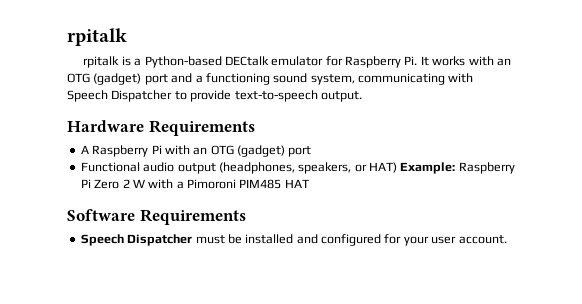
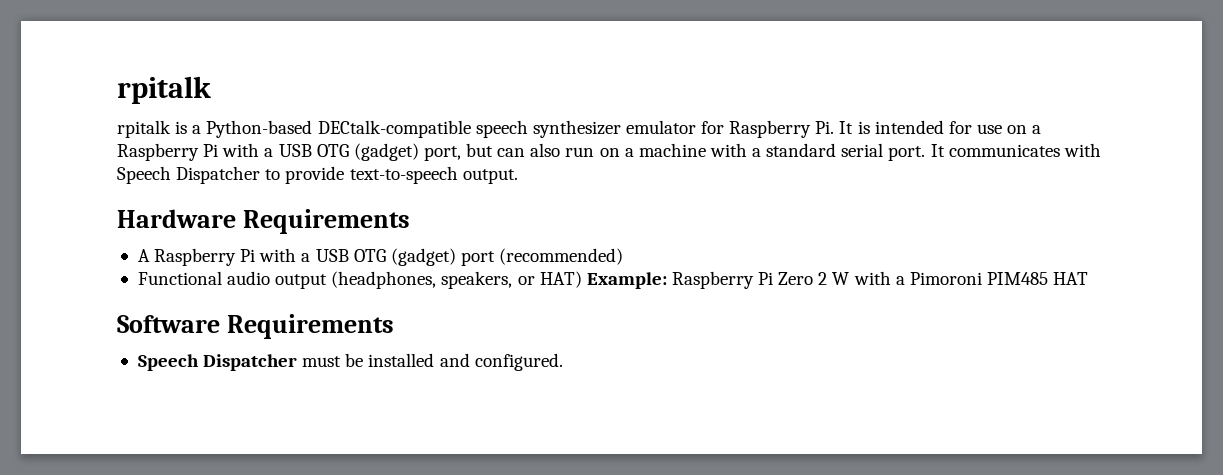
[224,56,269,66] DECtalk -> [317,120,621,138] DECtalk-compatible speech synthesizer
[432,56,511,66] [67,73,445,85] works with an OTG (gadget) port and a functioning sound system, communicating -> [857,120,1042,134] [117,143,1060,161] is intended for use on a Raspberry Pi with a USB OTG (gadget) port, but can also run on a machine with a standard serial port. It communicates
[193,145,312,157] an OTG (gadget) port -> [301,248,624,266] a USB OTG (gadget) port (recommended)
[321,234,507,246] configured for your user account. -> [474,353,563,371] configured.

